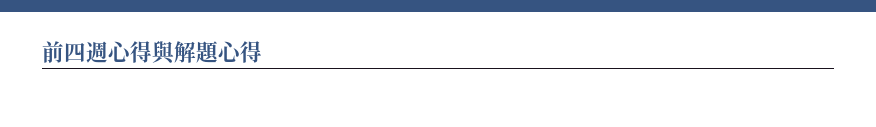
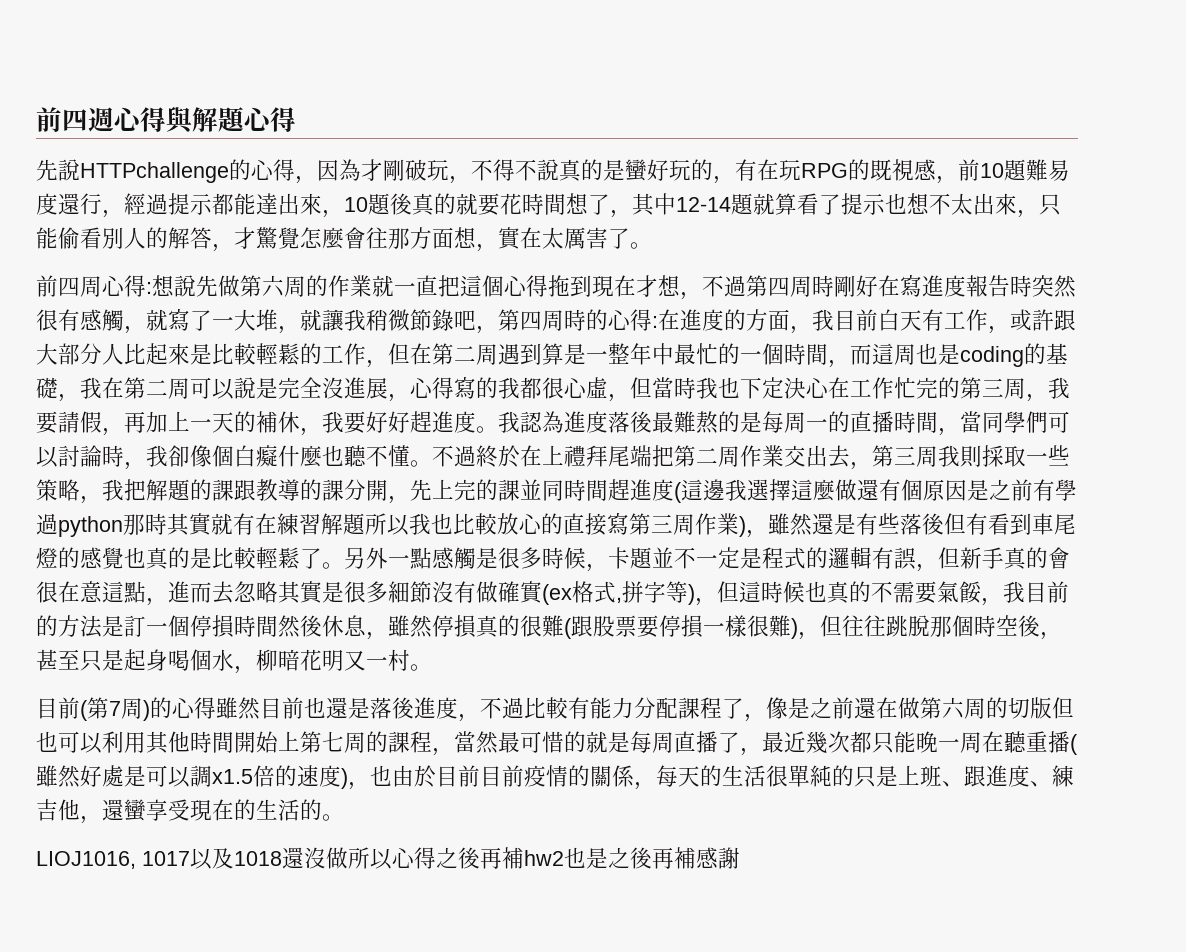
(262, 52) none -> [36,159,1070,184] [36,193,1061,218] [36,227,652,252] [36,275,1076,300] [36,309,1076,334] [36,343,1068,368] [36,377,1070,402] [36,411,1070,436] [36,445,1070,470] [36,479,1077,504] [36,513,1076,538] [36,547,1070,572] [36,581,1069,606] [36,615,1062,640] [36,649,432,674] [36,697,1074,722] [36,731,1078,756] [36,765,1074,790] [36,799,344,824] [36,847,740,870] // 先說HTTPchallenge的心得，因為才剛破玩，不得不說真的是蠻好玩的，有在玩RPG的既視感，前10題難易度還行，經過提示都能達出來，10題後真的就要花時間想了，其中12-14題就算看了提示也想不太出來，只能偷看別人的解答，才驚覺怎麼會往那方面想，實在太厲害了。 // 前四周心得:想說先做第六周的作業就一直把這個心得拖到現在才想，不過第四周時剛好在寫進度報告時突然很有感觸，就寫了一大堆，就讓我稍微節錄吧，第四周時的心得:在進度的方面，我目前白天有工作，或許跟大部分人比起來是比較輕鬆的工作，但在第二周遇到算是一整年中最忙的一個時間，而這周也是coding的基礎，我在第二周可以說是完全沒進展，心得寫的我都很心虛，但當時我也下定決心在工作忙完的第三周，我要請假，再加上一天的補休，我要好好趕進度。我認為進度落後最難熬的是每周一的直播時間，當同學們可以討論時，我卻像個白癡什麼也聽不懂。不過終於在上禮拜尾端把第二周作業交出去，第三周我則採取一些策略，我把解題的課跟教導的課分開，先上完的課並同時間趕進度(這邊我選擇這麼做還有個原因是之前有學過python那時其實就有在練習解題所以我也比較放心的直接寫第三周作業)，雖然還是有些落後但有看到車尾燈的感覺也真的是比較輕鬆了。另外一點感觸是很多時候，卡題並不一定是程式的邏輯有誤，但新手真的會很在意這點，進而去忽略其實是很多細節沒有做確實(ex格式,拼字等)，但這時候也真的不需要氣餒，我目前的方法是訂一個停損時間然後休息，雖然停損真的很難(跟股票要停損一樣很難)，但往往跳脫那個時空後，甚至只是起身喝個水，柳暗花明又一村。 // 目前(第7周)的心得雖然目前也還是落後進度，不過比較有能力分配課程了，像是之前還在做第六周的切版但也可以利用其他時間開始上第七周的課程，當然最可惜的就是每周直播了，最近幾次都只能晚一周在聽重播(雖然好處是可以調x1.5倍的速度)，也由於目前目前疫情的關係，每天的生活很單純的只是上班、跟進度、練吉他，還蠻享受現在的生活的。 // LIOJ1016, 1017以及1018還沒做所以心得之後再補hw2也是之後再補感謝

